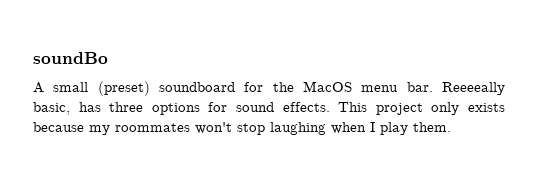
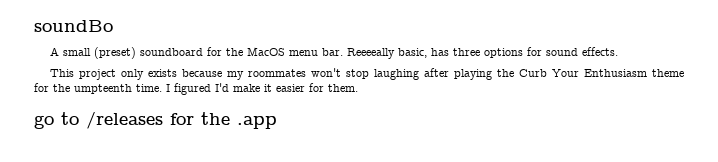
(330, 107) none -> (619, 51) //
[331,122,451,135] when I play them. -> [424,68,685,80] [34,83,358,95] [34,111,277,129] after playing the Curb Your Enthusiasm theme for the umpteenth time. I figured I'd make it easier for them. // go to /releases for the .app

